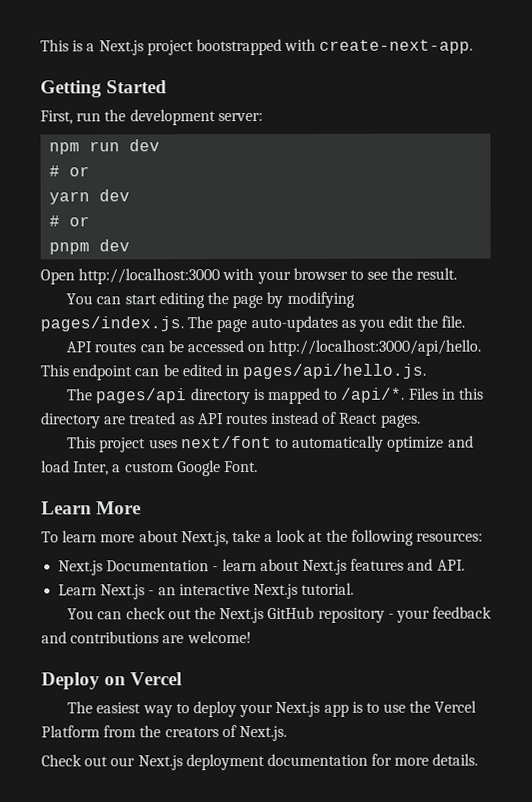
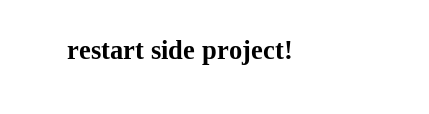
[40,38,474,56] [40,80,168,98] [40,109,263,126] [49,139,161,155] [49,165,91,177] [49,189,131,205] [49,215,91,227] [49,239,131,255] [40,267,458,285] [66,291,355,309] [40,315,466,333] [66,339,482,356] [40,363,427,381] [66,387,483,405] [41,411,421,429] [67,435,474,453] [41,460,258,477] [41,501,142,515] [41,529,484,547] [58,558,465,576] [58,582,355,600] [67,606,493,624] [41,631,252,644] [41,672,183,690] [67,700,478,718] [41,725,287,742] [41,753,479,771] This is a Next.js project bootstrapped with create-next-app. // Getting Started // First, run the development server: // npm run dev // # or // yarn dev // # or // pnpm dev // Open http://localhost:3000 with your browser to see the result. // You can start editing the page by modifying pages/index.js. The page auto-updates as you edit the file. // API routes can be accessed on http://localhost:3000/api/hello. This endpoint can be edited in pages/api/hello.js. // The pages/api directory is mapped to /api/*. Files in this directory are treated as API routes instead of React pages. // This project uses next/font to automatically optimize and load Inter, a custom Google Font. // Learn More // To learn more about Next.js, take a look at the following resources: // Next.js Documentation - learn about Next.js features and API. // Learn Next.js - an interactive Next.js tutorial. // You can check out the Next.js GitHub repository - your feedback and contributions are welcome! // Deploy on Vercel // The easiest way to deploy your Next.js app is to use the Vercel Platform from the creators of Next.js. // Check out our Next.js deployment documentation for more details. -> [67,40,294,65] restart side project!

